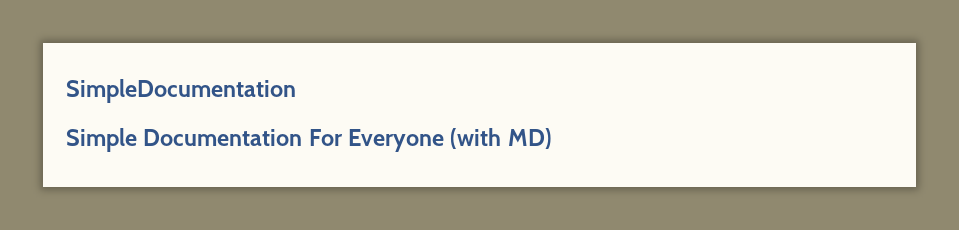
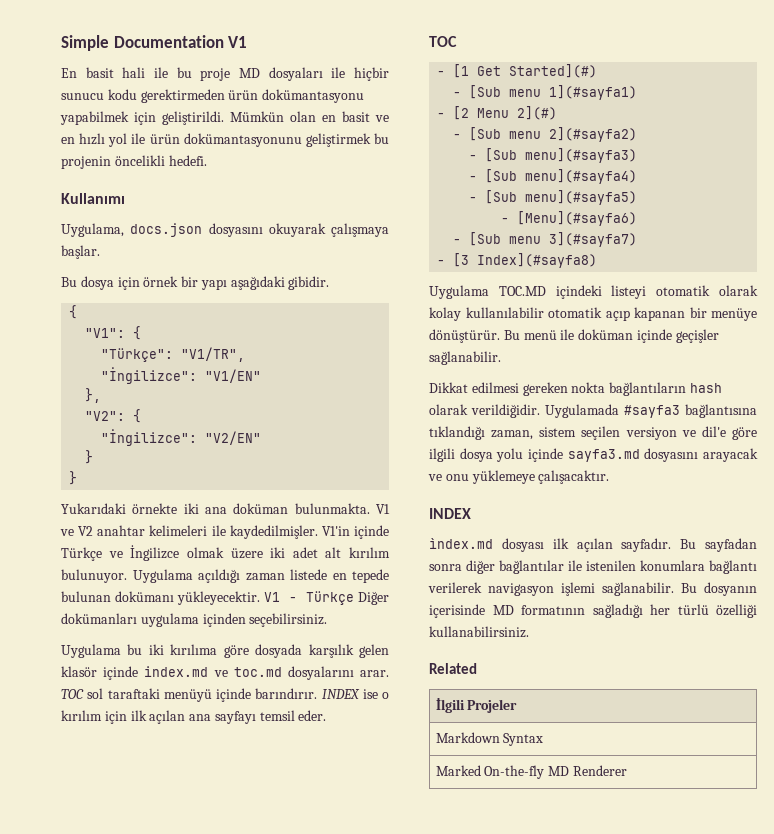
[66,79,296,103] SimpleDocumentation // -> (61, 43) none
[308,128,552,152] For Everyone (with MD) -> [228,36,248,48] [61,67,389,81] [61,89,365,103] [60,111,389,125] [61,133,389,147] [61,155,207,169] [61,193,125,204] [61,223,389,237] [61,245,100,259] [61,276,330,290] [69,305,78,319] [85,326,142,340] [101,347,246,362] [101,367,262,384] [85,388,102,403] [85,409,142,423] [101,429,262,446] [85,450,94,464] [69,471,78,485] [61,503,390,514] [60,525,389,539] [61,545,390,561] [61,569,389,583] [61,591,389,605] [61,613,328,627] [61,644,389,658] [61,666,389,680] [61,688,389,702] [61,710,327,724] [429,36,457,47] [437,64,598,78] [453,85,638,100] [437,106,558,120] [453,127,638,142] [469,148,638,163] [469,169,638,184] [469,190,638,205] [501,211,638,226] [453,232,638,247] [437,253,598,268] [429,285,758,299] [429,307,757,321] [429,329,719,343] [429,351,501,365] [429,382,722,396] [429,404,757,418] [429,426,757,440] [429,448,758,462] [428,470,610,484] [429,508,471,519] [429,538,757,552] [429,560,757,574] [428,582,757,596] [429,604,757,618] [429,626,529,638] [429,663,477,674] [435,698,518,713] [435,732,544,746] [435,765,627,779] V1 // En basit hali ile bu proje MD dosyaları ile hiçbir sunucu kodu gerektirmeden ürün dokümantasyonu yapabilmek için geliştirildi. Mümkün olan en basit ve en hızlı yol ile ürün dokümantasyonunu geliştirmek bu projenin öncelikli hedefi. // Kullanımı // Uygulama, docs.json dosyasını okuyarak çalışmaya başlar. // Bu dosya için örnek bir yapı aşağıdaki gibidir. // { // "V1": { // "Türkçe": "V1/TR", // "İngilizce": "V1/EN" // }, // "V2": { // "İngilizce": "V2/EN" // } // } // Yukarıdaki örnekte iki ana doküman bulunmakta. V1 ve V2 anahtar kelimeleri ile kaydedilmişler. V1'in içinde Türkçe ve İngilizce olmak üzere iki adet alt kırılım bulunuyor. Uygulama açıldığı zaman listede en tepede bulunan dokümanı yükleyecektir. V1 - Türkçe Diğer dokümanları uygulama içinden seçebilirsiniz. // Uygulama bu iki kırılıma göre dosyada karşılık gelen klasör içinde index.md ve toc.md dosyalarını arar. TOC sol taraftaki menüyü içinde barındırır. INDEX ise o kırılım için ilk açılan ana sayfayı temsil eder. // TOC // - [1 Get Started](#) // - [Sub menu 1](#sayfa1) // - [2 Menu 2](#) // - [Sub menu 2](#sayfa2) // - [Sub menu](#sayfa3) // - [Sub menu](#sayfa4) // - [Sub menu](#sayfa5) // - [Menu](#sayfa6) // - [Sub menu 3](#sayfa7) // - [3 Index](#sayfa8) // Uygulama TOC.MD içindeki listeyi otomatik olarak kolay kullanılabilir otomatik açıp kapanan bir menüye dönüştürür. Bu menü ile doküman içinde geçişler sağlanabilir. // Dikkat edilmesi gereken nokta bağlantıların hash olarak verildiğidir. Uygulamada #sayfa3 bağlantısına tıklandığı zaman, sistem seçilen versiyon ve dil'e göre ilgili dosya yolu içinde sayfa3.md dosyasını arayacak ve onu yüklemeye çalışacaktır. // INDEX // ìndex.md dosyası ilk açılan sayfadır. Bu sayfadan sonra diğer bağlantılar ile istenilen konumlara bağlantı verilerek navigasyon işlemi sağlanabilir. Bu dosyanın içerisinde MD formatının sağladığı her türlü özelliği kullanabilirsiniz. // Related // İlgili Projeler // Markdown Syntax // Marked On-the-fly MD Renderer

